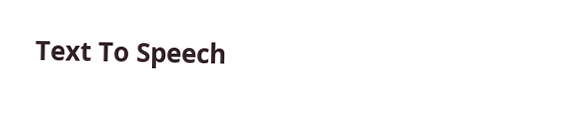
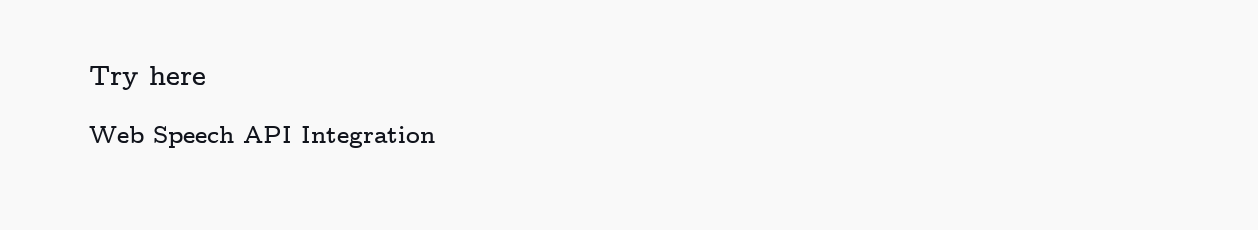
[35,40,228,70] Text To Speech -> [89,66,206,90] [89,126,435,148] Try here // Web Speech API Integration

